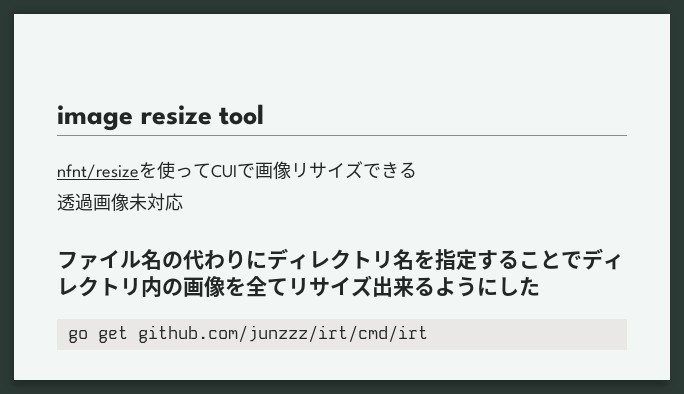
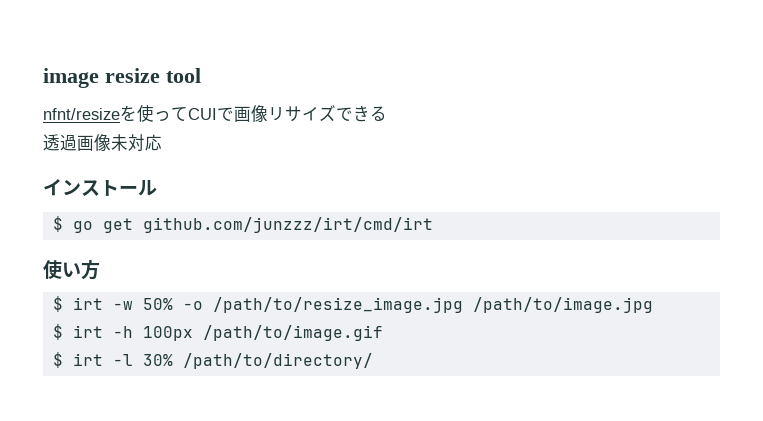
[57,248,624,270] [57,275,540,298] [67,325,428,343] ファイル名の代わりにディレクトリ名を指定することでディレクトリ内の画像を全てリサイズ出来るようにした // go get github.com/junzzz/irt/cmd/irt -> [43,179,157,196] [52,216,433,233] [43,259,100,280] [52,296,653,313] [52,324,383,341] [52,352,373,369] インストール // $ go get github.com/junzzz/irt/cmd/irt // 使い方 // $ irt -w 50% -o /path/to/resize_image.jpg /path/to/image.jpg // $ irt -h 100px /path/to/image.gif // $ irt -l 30% /path/to/directory/

